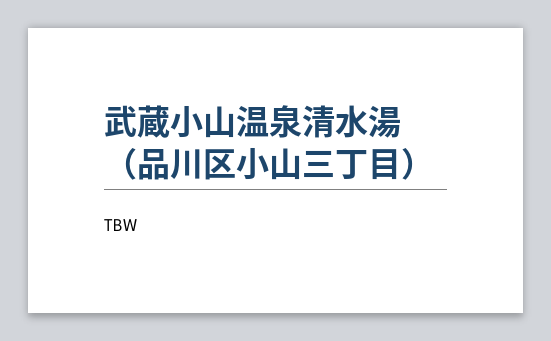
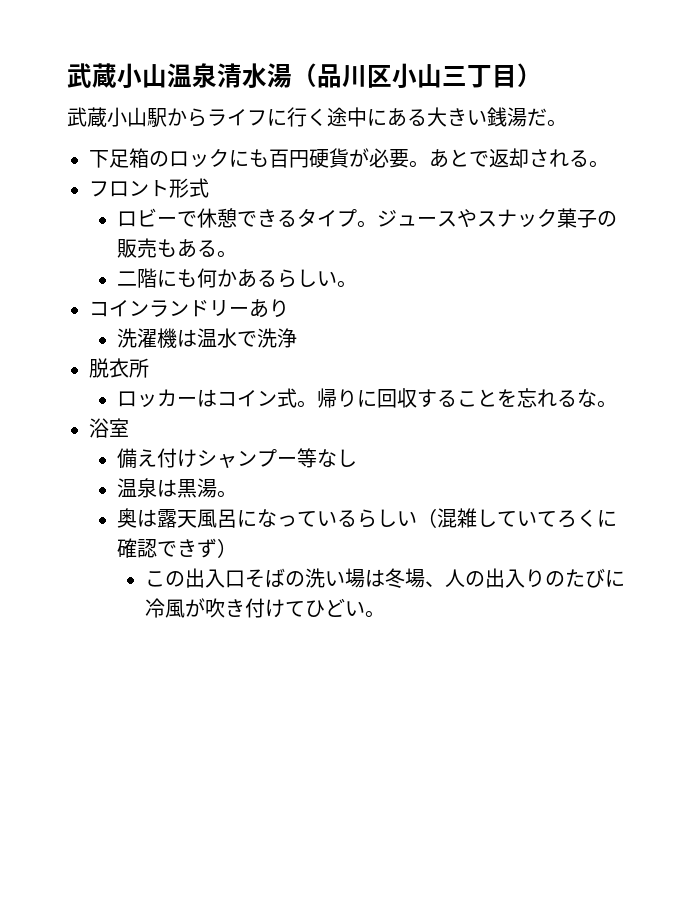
[104,219,138,231] TBW -> [67,107,567,128] [89,148,609,168] [89,178,209,198] [116,208,617,228] [116,238,237,258] [116,268,357,288] [89,299,289,318] [116,328,297,348] [89,358,149,378] [116,388,617,408] [89,418,129,438] [116,448,357,469] [116,478,237,498] [116,508,617,528] [116,538,237,558] [144,568,625,588] [144,598,385,618] 武蔵小山駅からライフに行く途中にある大きい銭湯だ。 // 下足箱のロックにも百円硬貨が必要。あとで返却される。 // フロント形式 // ロビーで休憩できるタイプ。ジュースやスナック菓子の販売もある。 // 二階にも何かあるらしい。 // コインランドリーあり // 洗濯機は温水で洗浄 // 脱衣所 // ロッカーはコイン式。帰りに回収することを忘れるな。 // 浴室 // 備え付けシャンプー等なし // 温泉は黒湯。 // 奥は露天風呂になっているらしい（混雑していてろくに確認できず） // この出入口そばの洗い場は冬場、人の出入りのたびに冷風が吹き付けてひどい。

